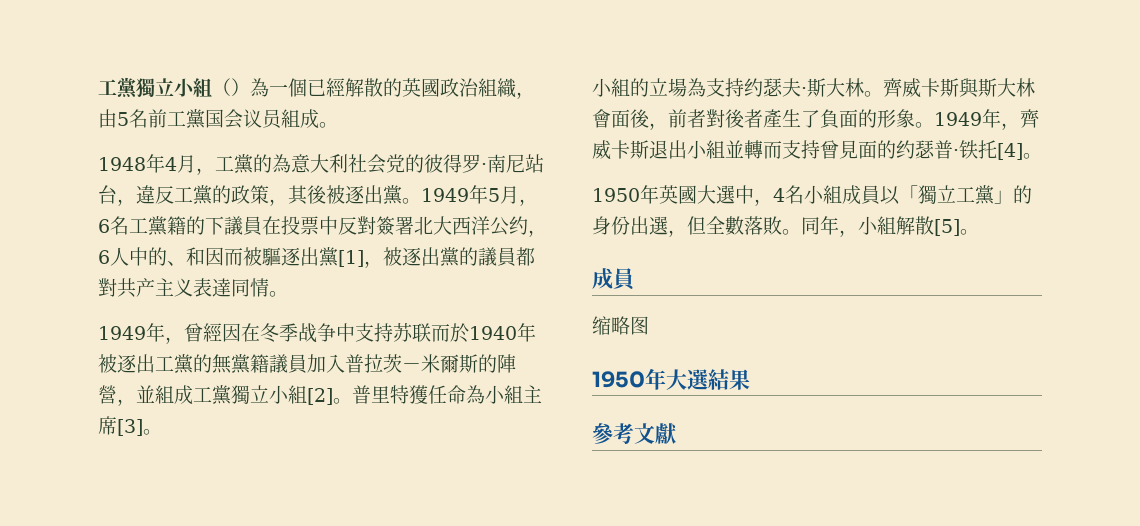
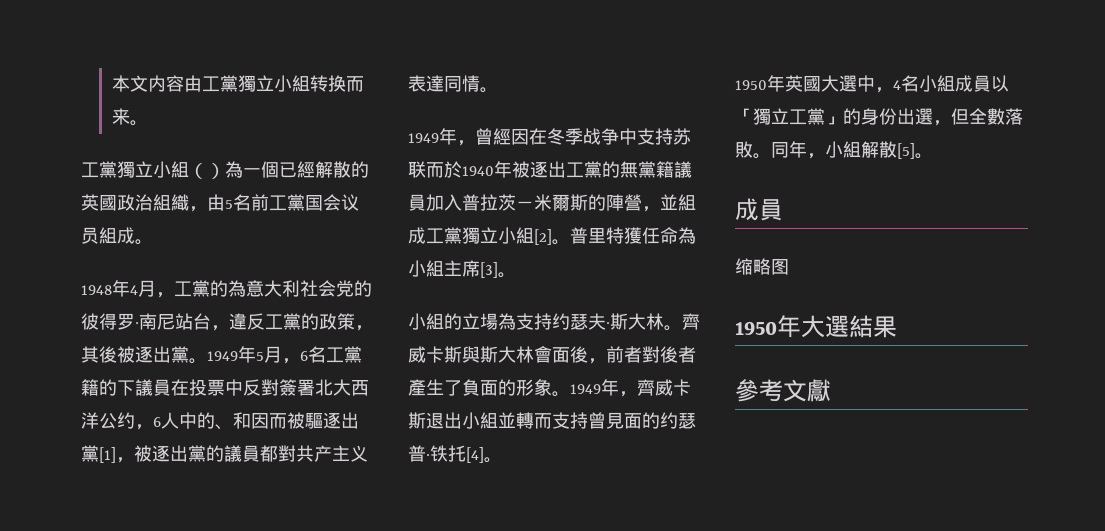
(98, 87) none -> [111,75,364,92] [111,108,148,126] 本文内容由工黨獨立小組转换而来。 //

